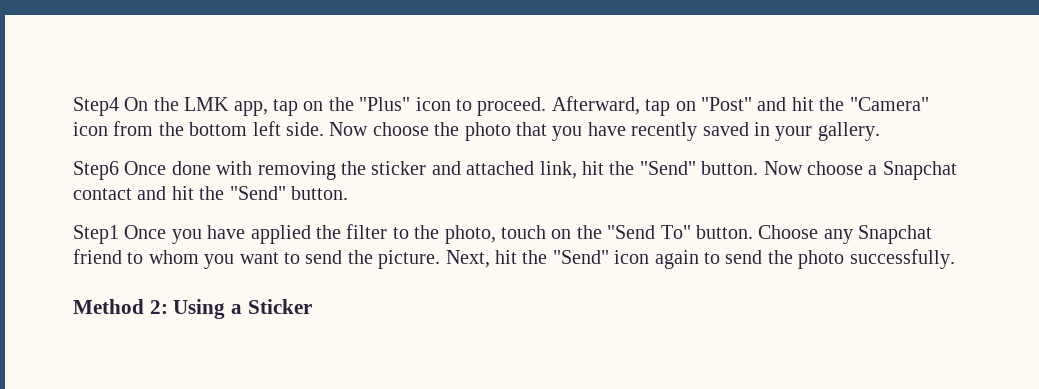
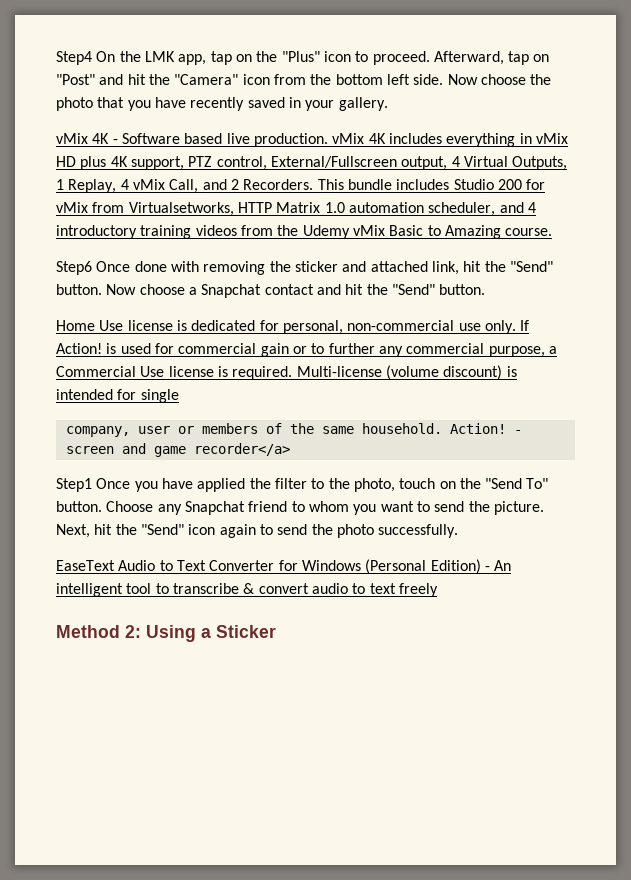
(880, 131) none -> [56,133,568,147] [56,156,568,170] [56,179,546,193] [56,202,536,216] [56,225,553,239] // vMix 4K - Software based live production. vMix 4K includes everything in vMix HD plus 4K support, PTZ control, External/Fullscreen output, 4 Virtual Outputs, 1 Replay, 4 vMix Call, and 2 Recorders. This bundle includes Studio 200 for vMix from Virtualsetworks, HTTP Matrix 1.0 automation scheduler, and 4 introductory training videos from the Udemy vMix Basic to Amazing course.
(348, 193) none -> [56,320,530,334] [56,343,557,357] [56,365,517,380] [56,389,179,403] [65,423,522,437] [65,443,290,457] // Home Use license is dedicated for personal, non-commercial use only. If Action! is used for commercial gain or to further any commercial purpose, a Commercial Use license is required. Multi-license (volume discount) is intended for single // company, user or members of the same household. Action! - screen and game recorder</a>
(955, 259) none -> [56,559,512,574] [56,583,438,597] // EaseText Audio to Text Converter for Windows (Personal Edition) - An intelligent tool to transcribe & convert audio to text freely

